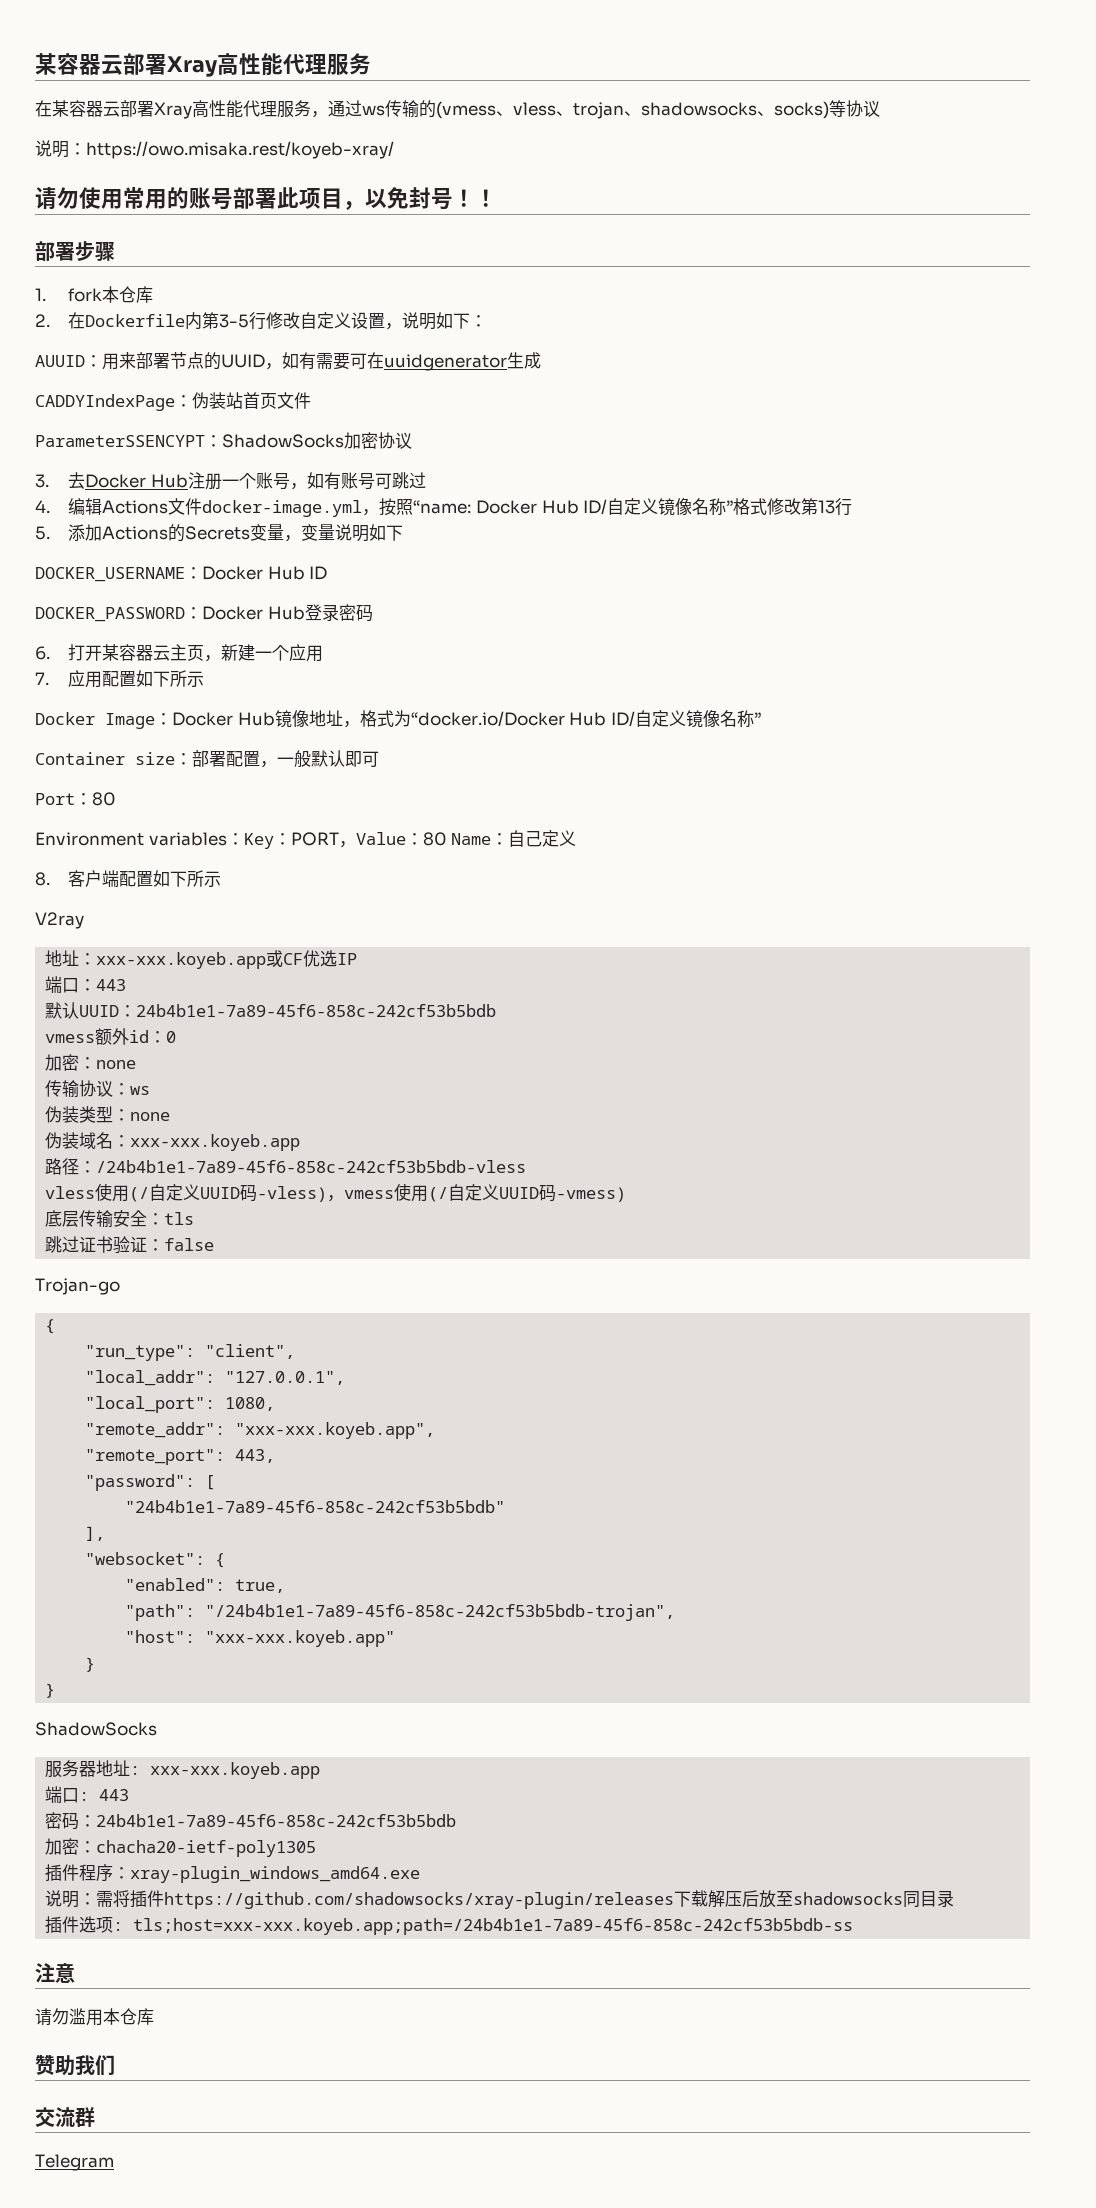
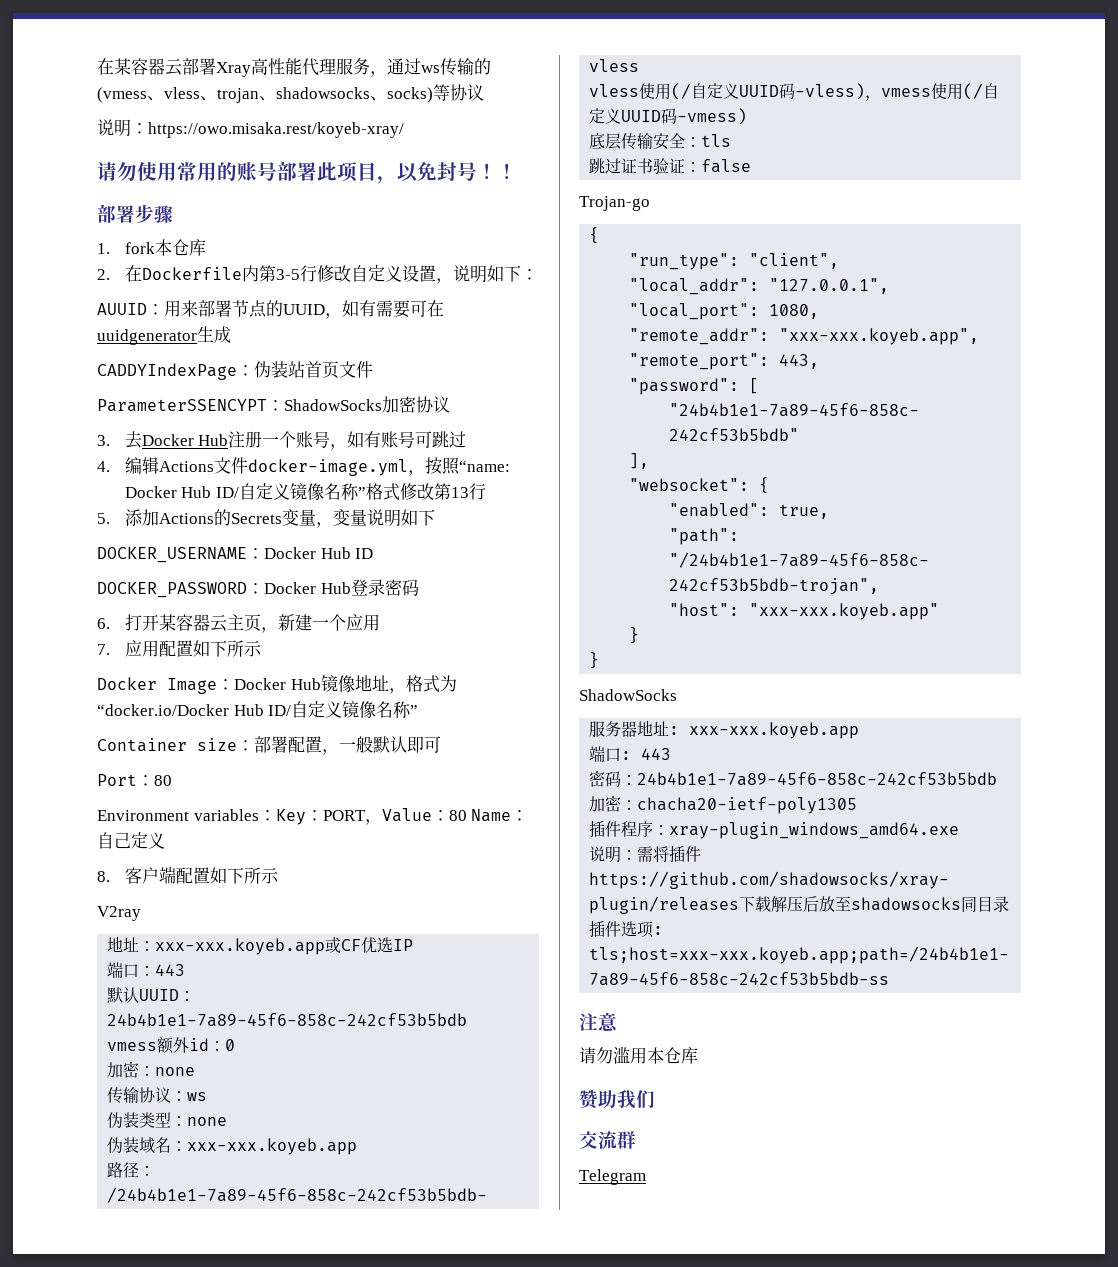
[35,53,371,77] 某容器云部署Xray高性能代理服务 // -> (97, 66) none

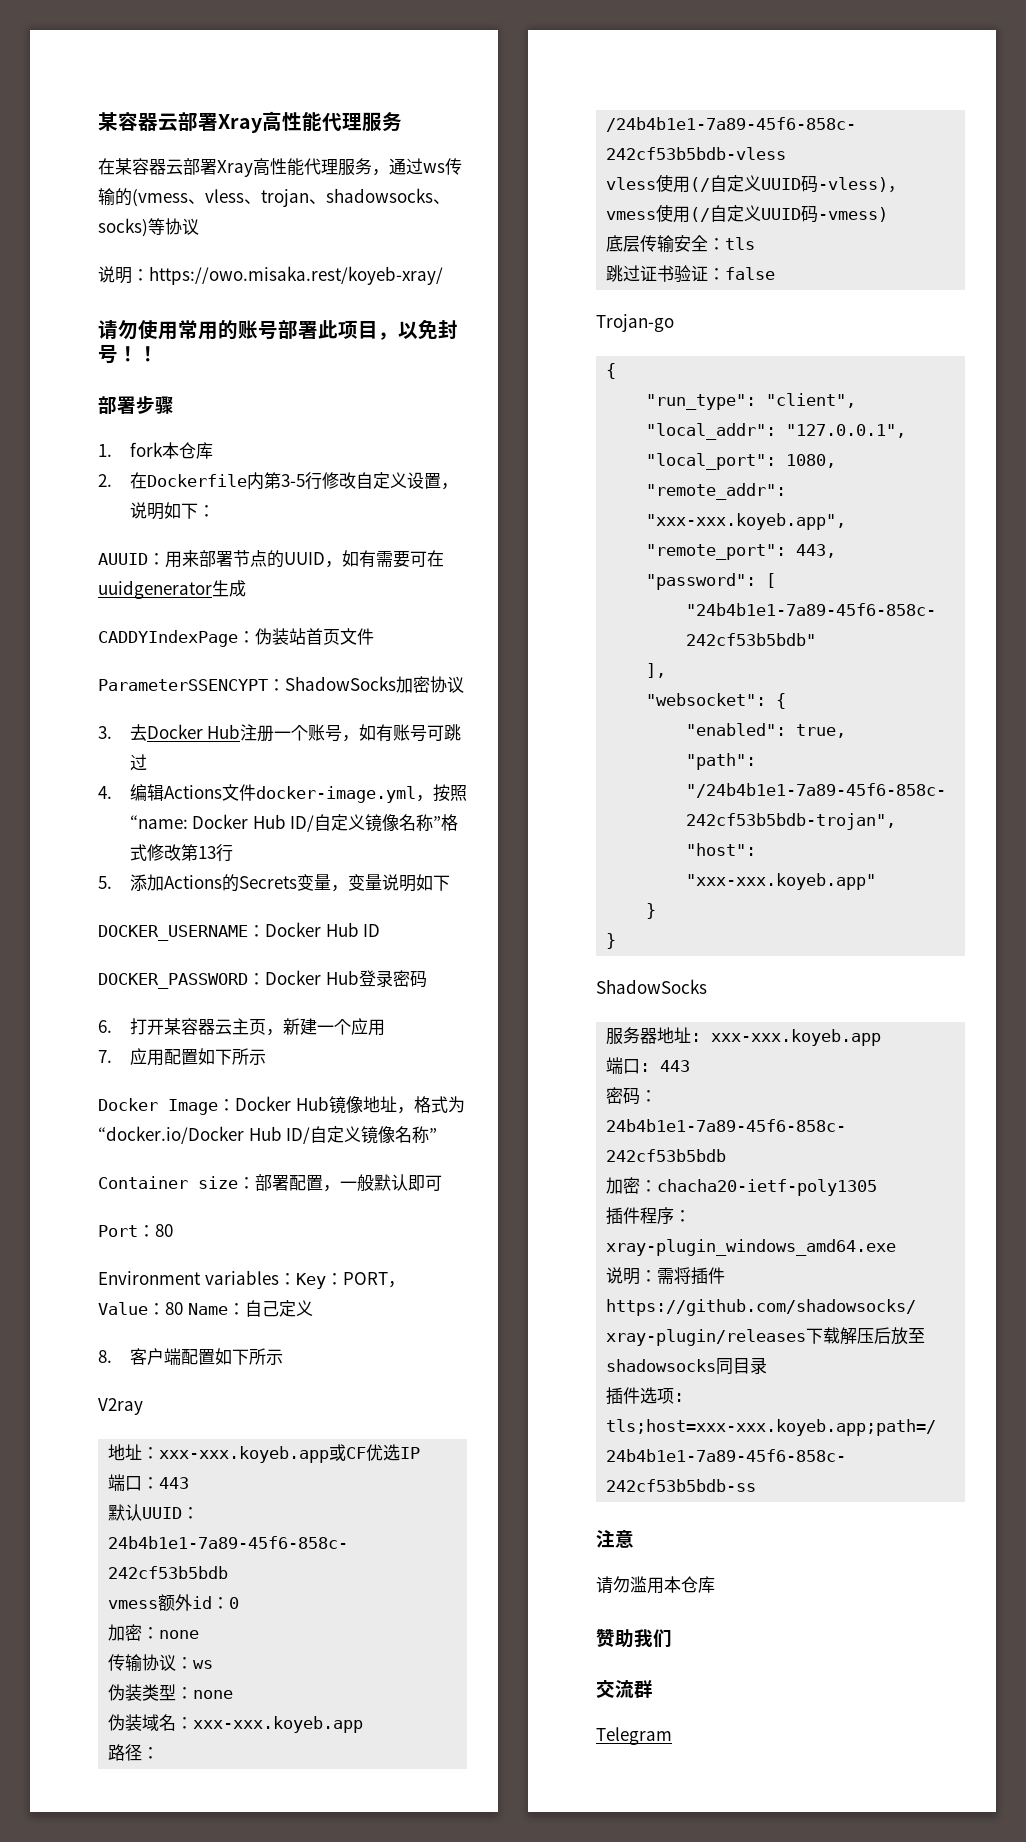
(97, 66) none -> [98,111,402,133] 某容器云部署Xray高性能代理服务 //

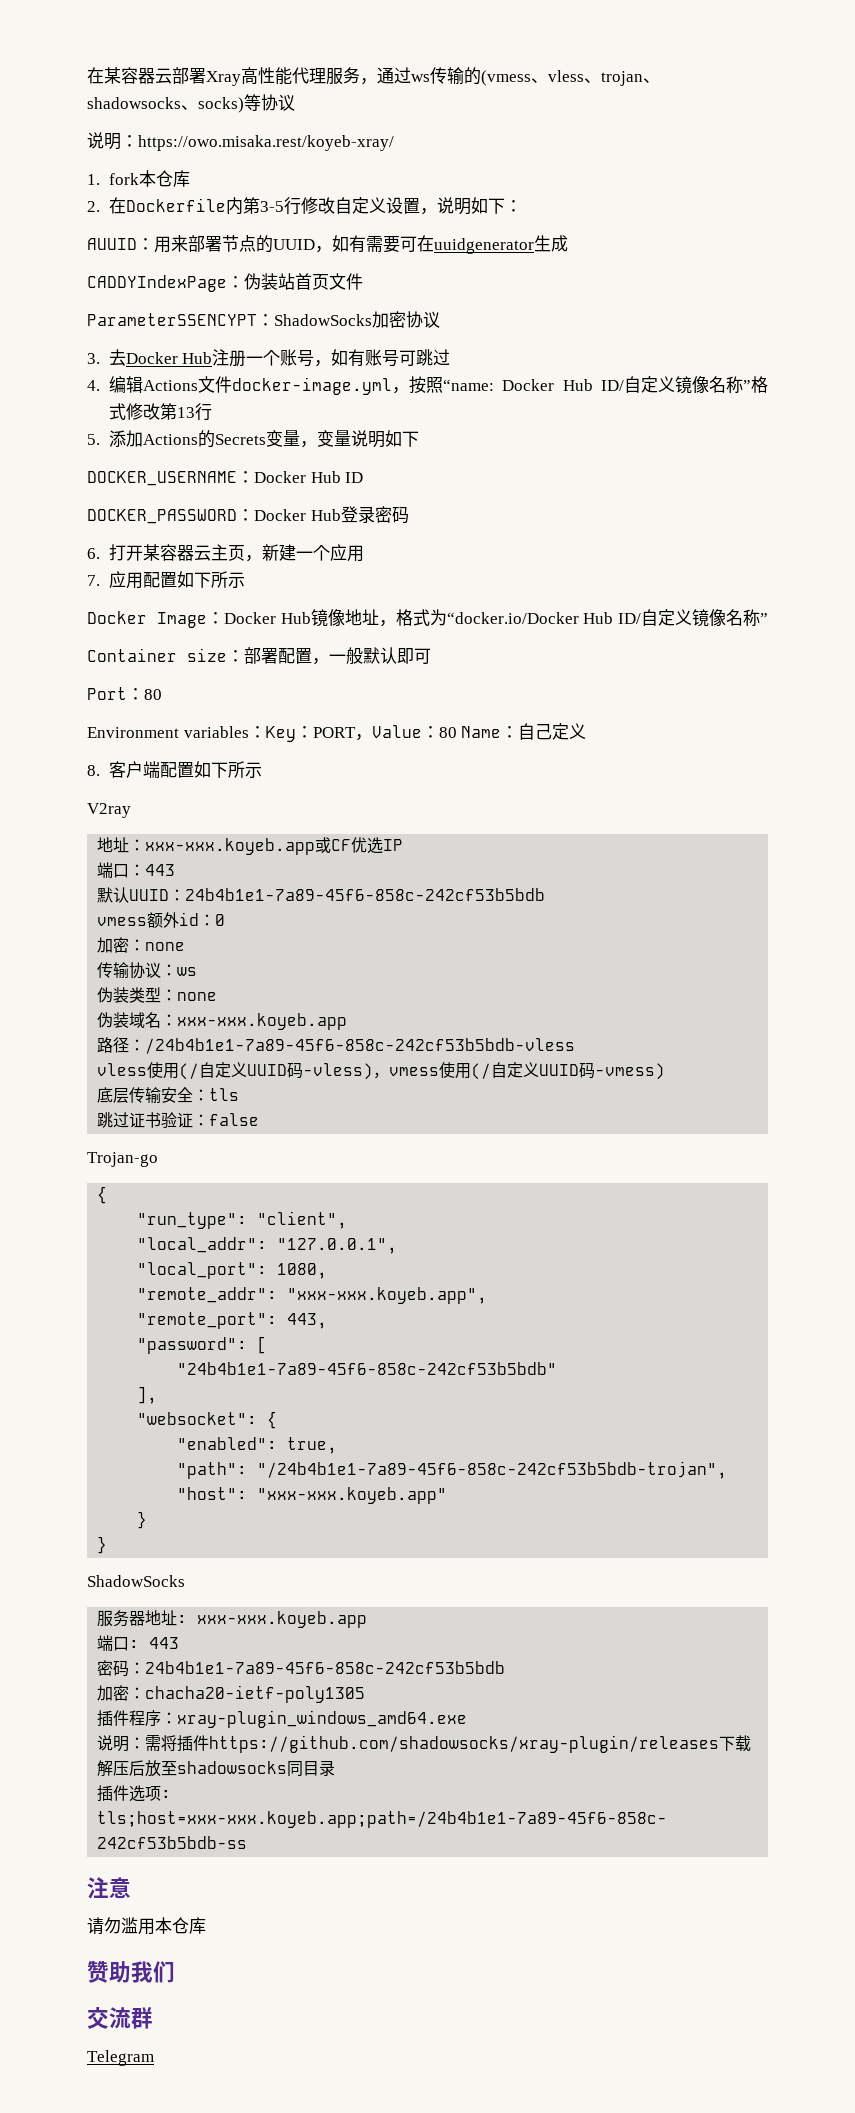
[98,111,402,133] 某容器云部署Xray高性能代理服务 // -> (87, 75) none
[98,319,458,340] [98,344,158,364] [98,396,174,415] // 请勿使用常用的账号部署此项目，以免封号！！ // 部署步骤 -> (394, 143) none

